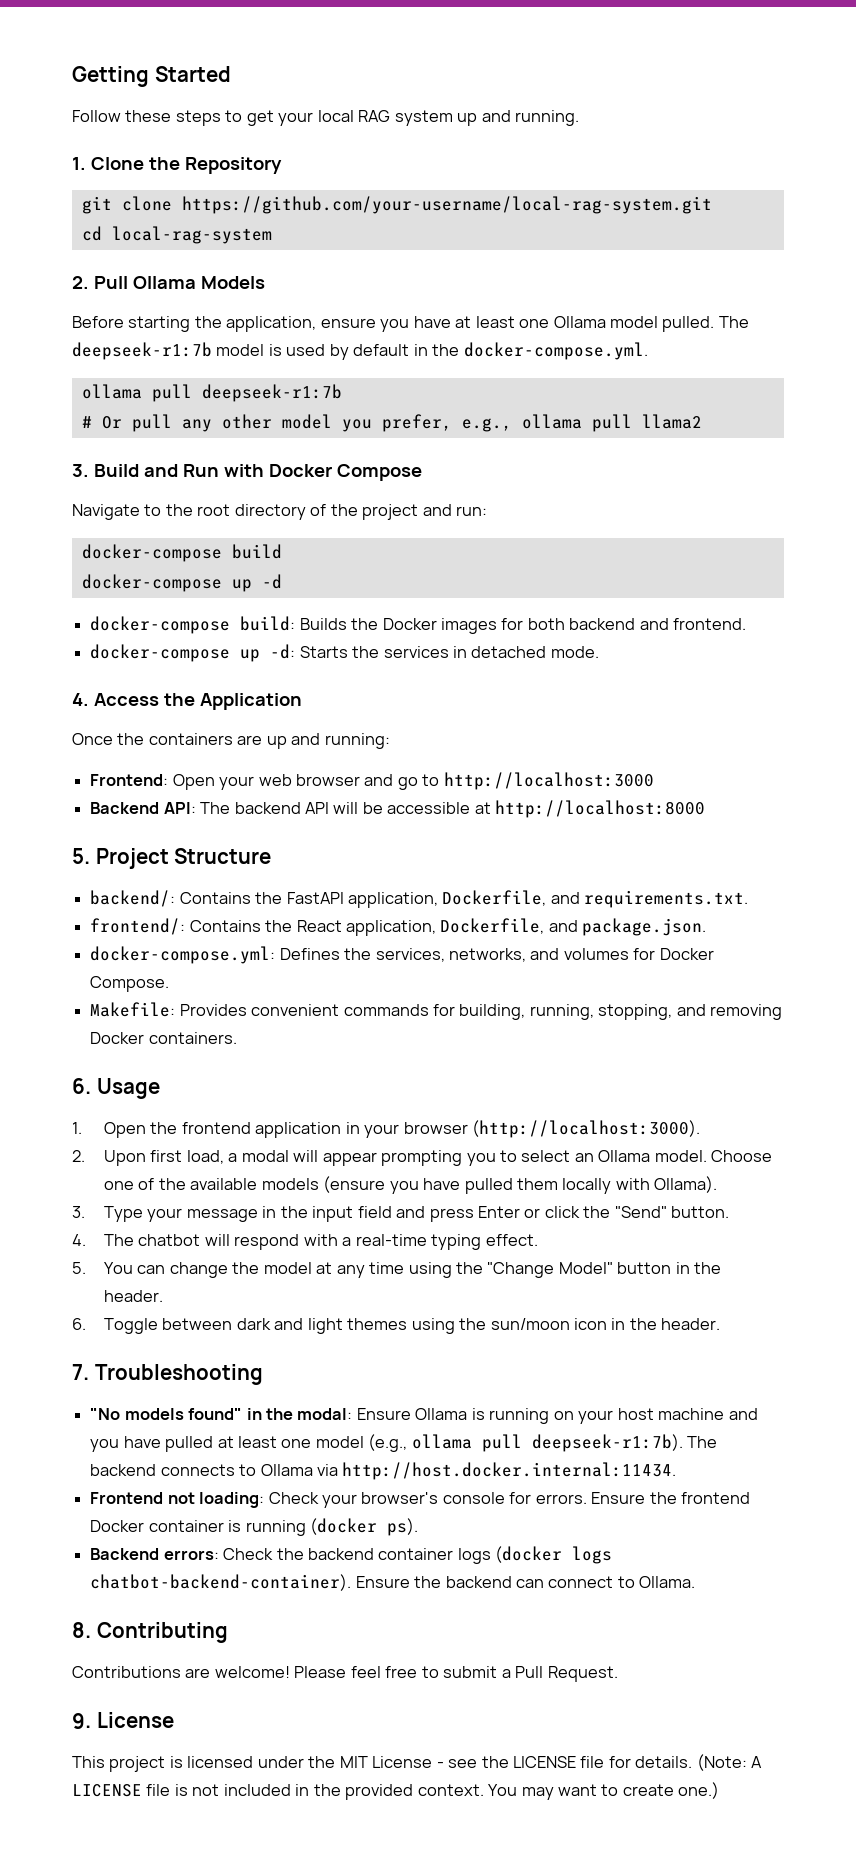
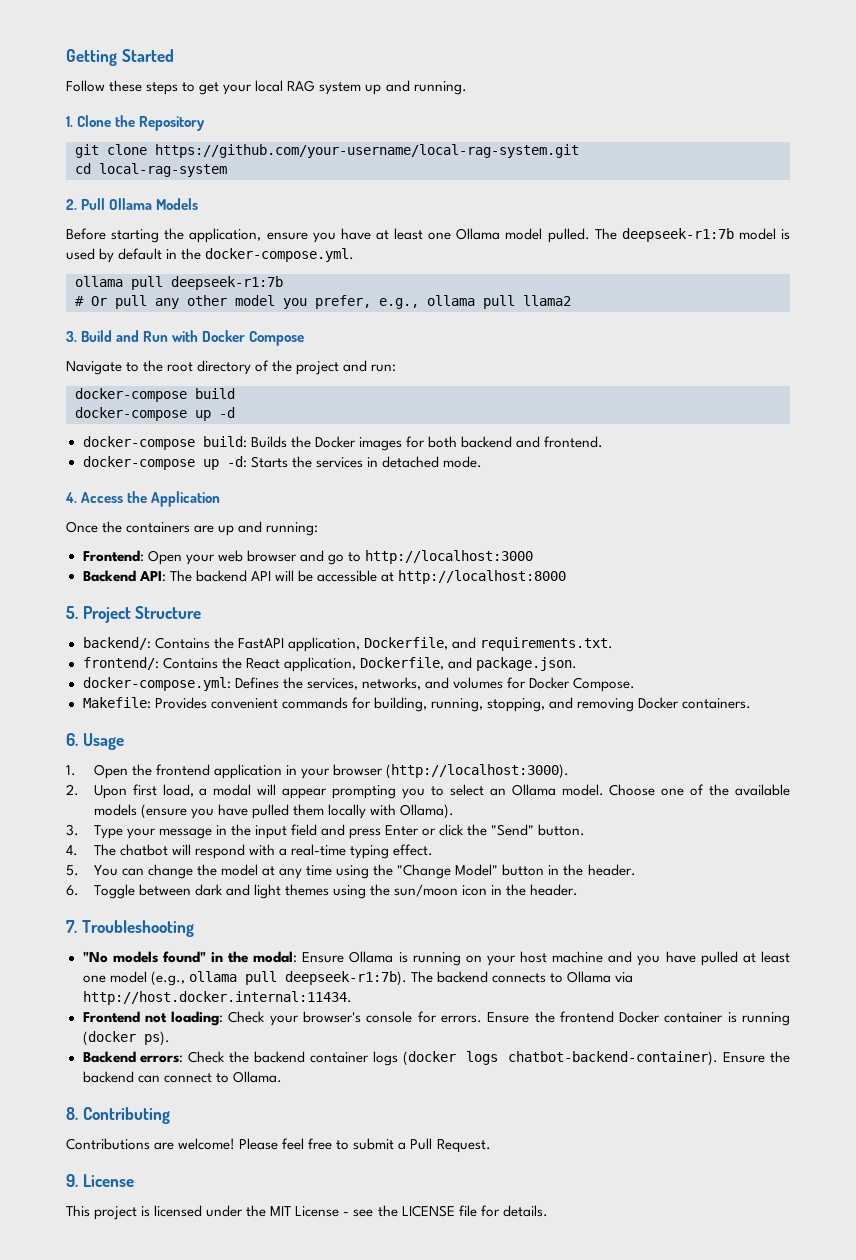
[696,1754,763,1771] [72,1782,720,1800] (Note: A LICENSE file is not included in the provided context. You may want to create one.) -> (548, 1211) none

